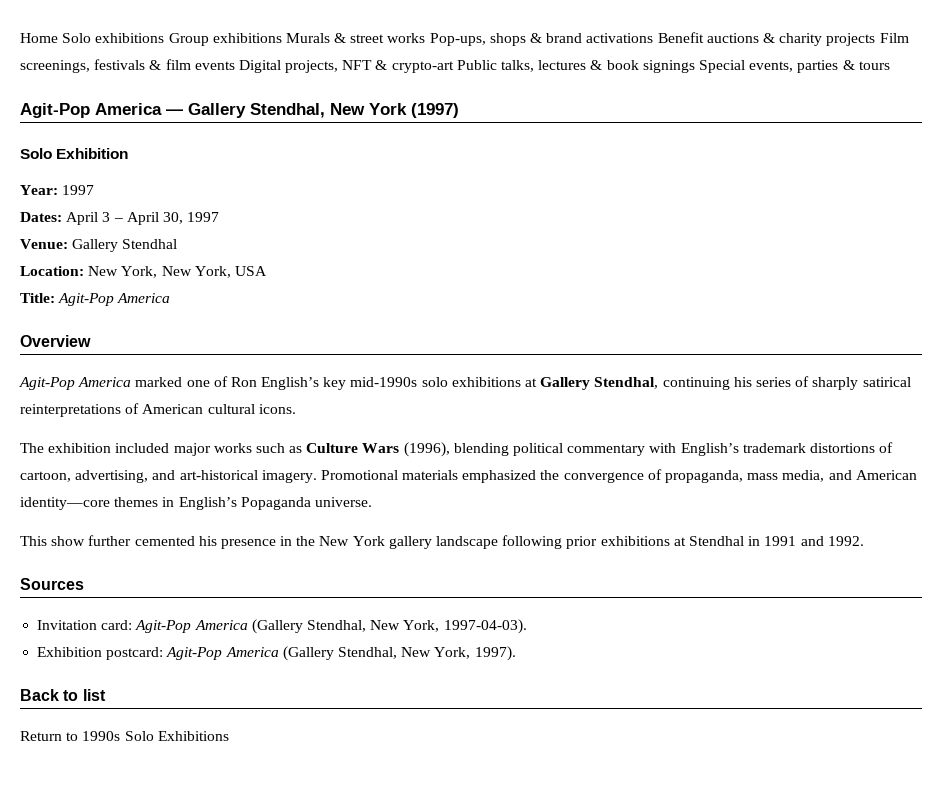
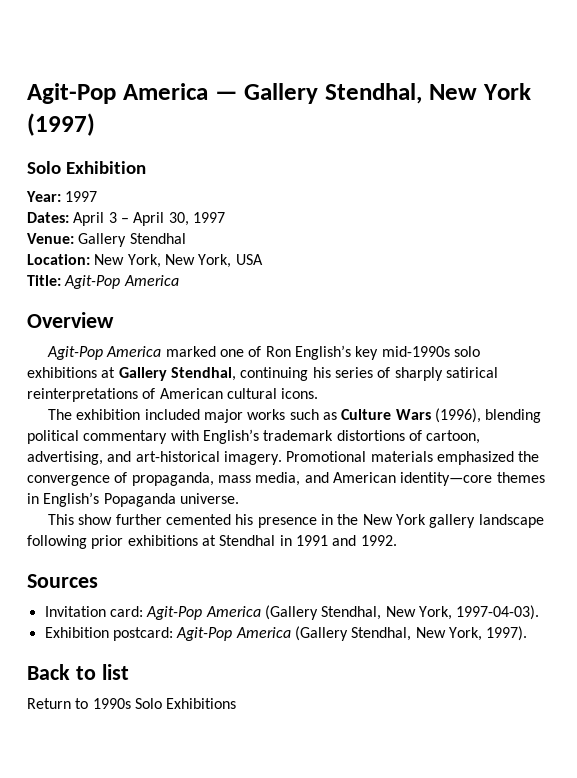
[20,32,909,46] [20,59,890,73] Home Solo exhibitions Group exhibitions Murals & street works Pop-ups, shops & brand activations Benefit auctions & charity projects Film screenings, festivals & film events Digital projects, NFT & crypto-art Public talks, lectures & book signings Special events, parties & tours // -> (27, 93) none

